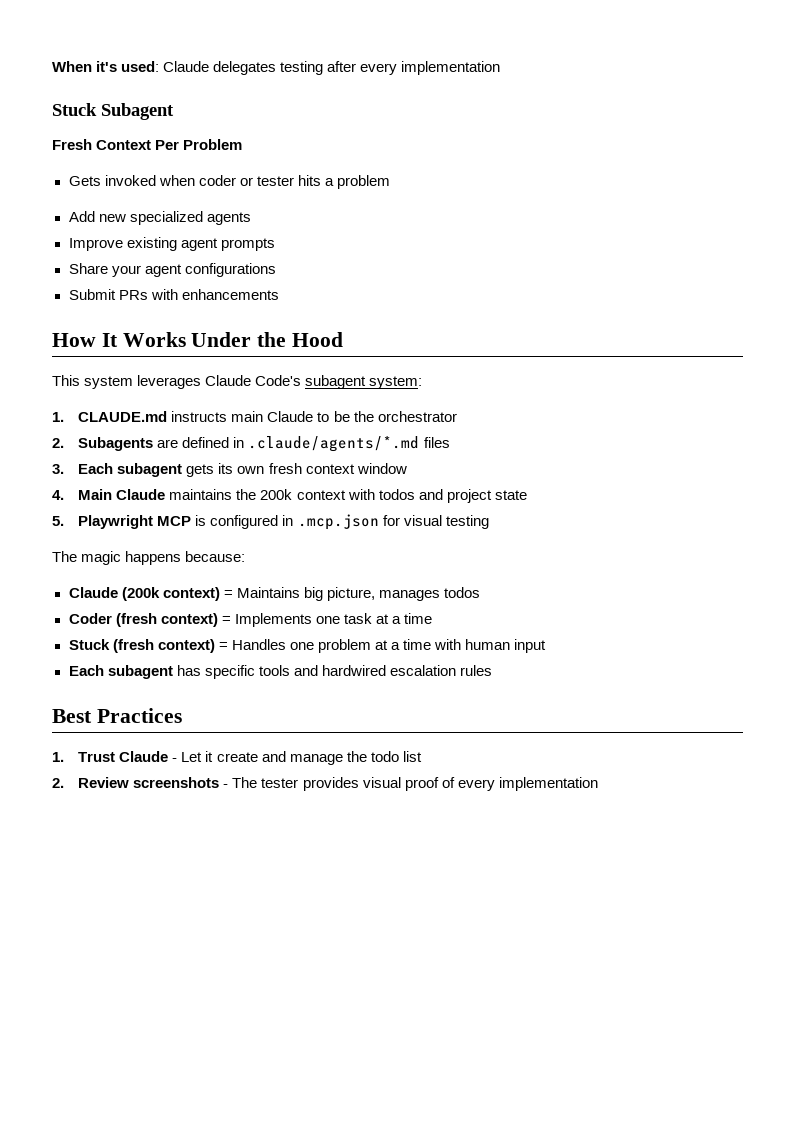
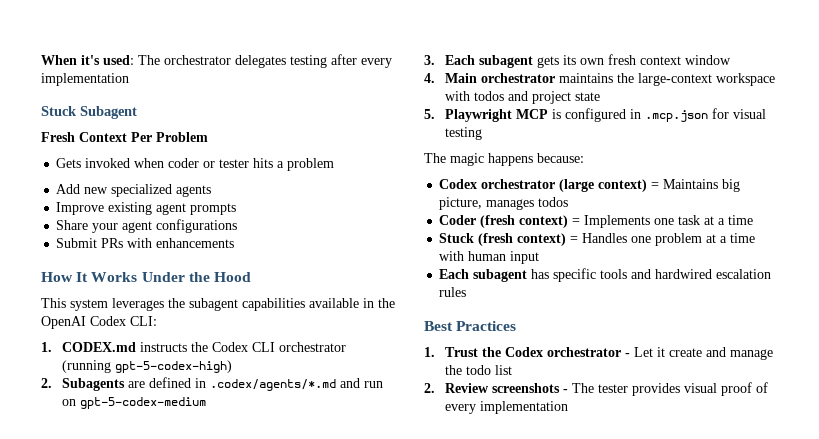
[163,61,210,72] Claude -> [138,55,231,65] The orchestrator
[205,375,423,389] [52,411,457,422] Claude Code's subagent system: // 1. CLAUDE.md instructs main Claude to be the orchestrator -> [168,298,395,311] [41,316,157,329] [41,342,347,352] [62,360,233,373] the subagent capabilities available in the OpenAI Codex CLI: // 1. CODEX.md instructs the Codex CLI orchestrator (running gpt-5-codex-high)
[248,436,450,452] .claude/agents/*.md files -> [210,378,384,391] [62,397,207,409] .codex/agents/*.md and run on gpt-5-codex-medium
[116,489,166,500] Claude -> [481,73,556,83] orchestrator
[260,489,346,500] 200k context -> [638,73,776,86] large-context workspace
[68,587,160,601] Claude (200k -> [439,179,595,192] Codex orchestrator (large
[119,751,169,762] Claude -> [482,347,622,357] the Codex orchestrator

